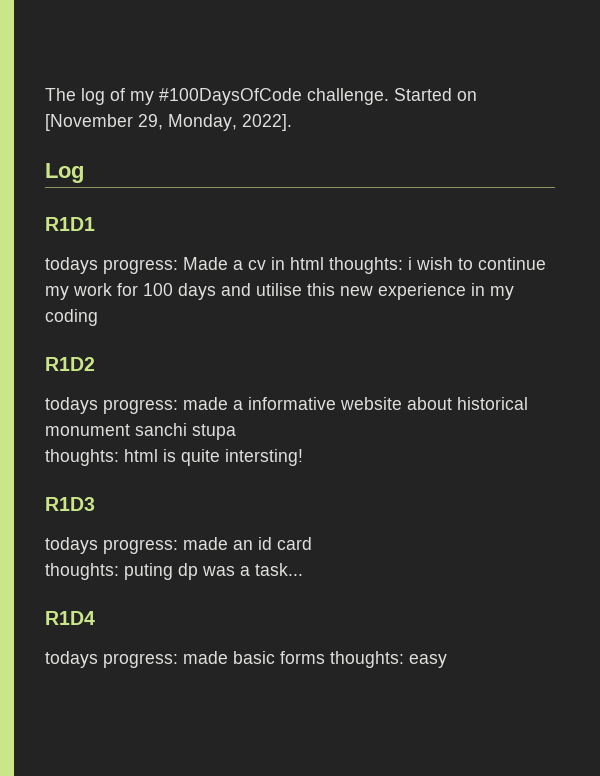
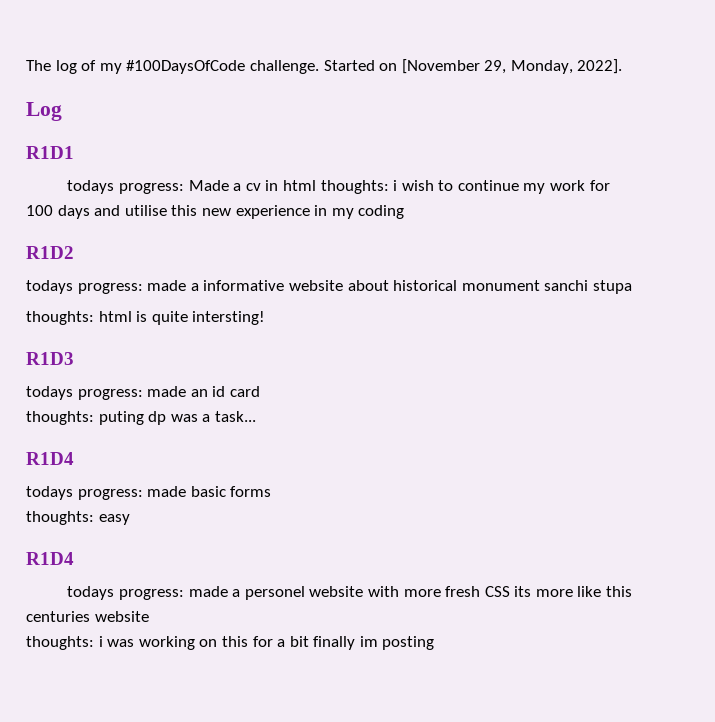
(325, 657) none -> (272, 491) //
(447, 661) none -> [26,552,74,565] [67,586,633,600] [26,611,149,622] [26,636,435,650] // R1D4 // todays progress: made a personel website with more fresh CSS its more like this centuries website // thoughts: i was working on this for a bit finally im posting

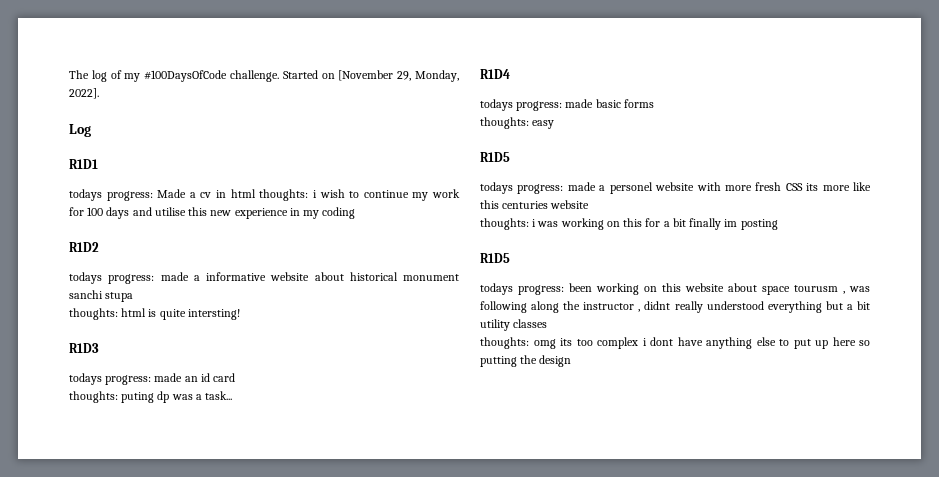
[26,552,74,565] R1D4 -> [480,152,510,162] R1D5
(435, 643) none -> [480,253,510,263] [480,283,870,295] [480,301,870,313] [480,319,548,331] [480,337,870,349] [480,355,572,367] // R1D5 // todays progress: been working on this website about space tourusm , was following along the instructor , didnt really understood everything but a bit utility classes // thoughts: omg its too complex i dont have anything else to put up here so putting the design

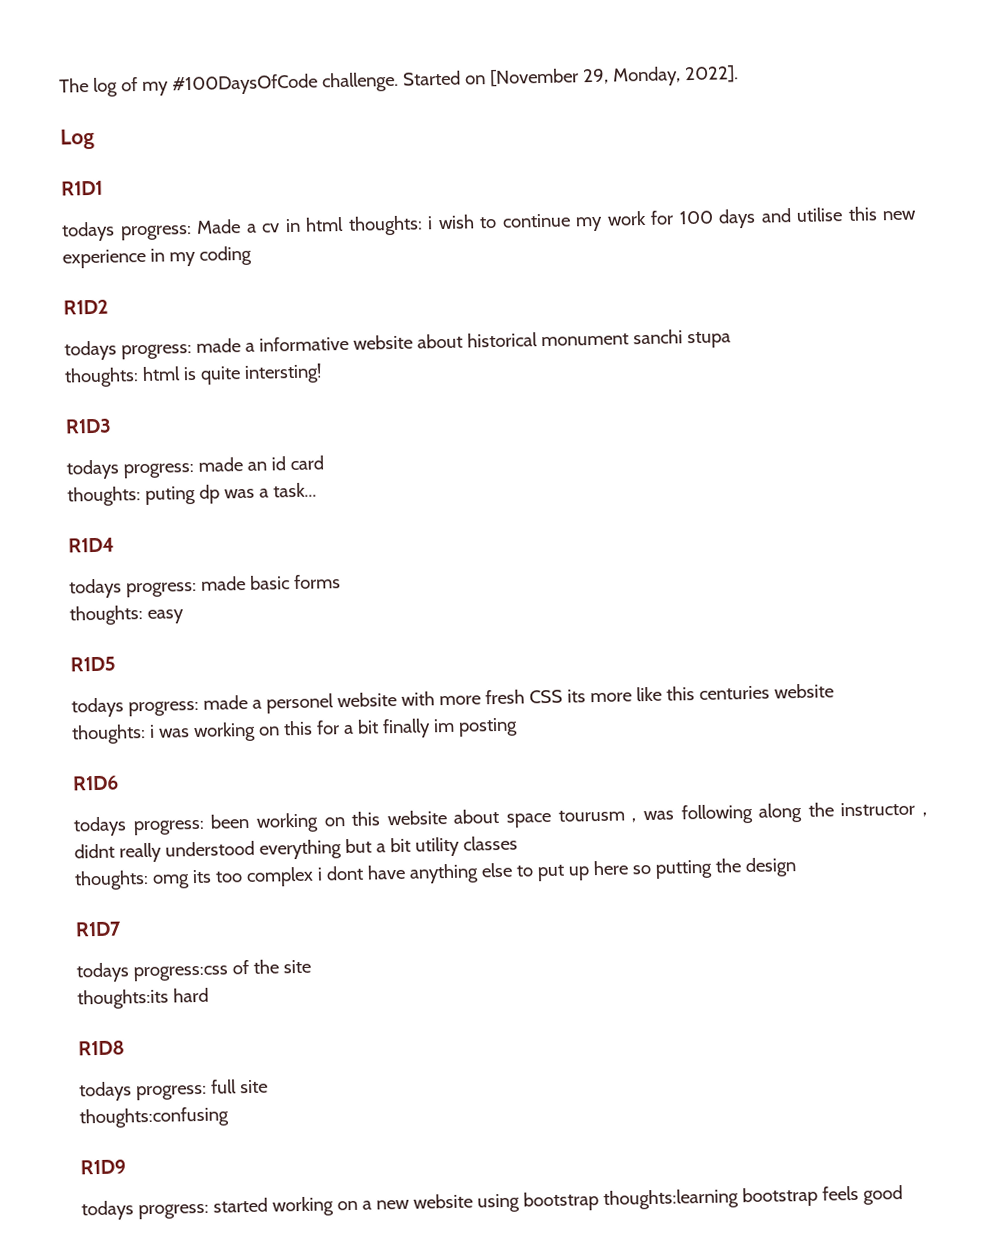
[480,253,510,263] R1D5 -> [72,775,119,791] R1D6
(572, 361) none -> [75,921,122,937] [76,959,311,983] [77,987,209,1010] [78,1040,125,1056] [79,1079,268,1102] [79,1106,229,1129] [80,1159,126,1175] [81,1185,903,1221] // R1D7 // todays progress:css of the site // thoughts:its hard // R1D8 // todays progress: full site // thoughts:confusing // R1D9 // todays progress: started working on a new website using bootstrap thoughts:learning bootstrap feels good

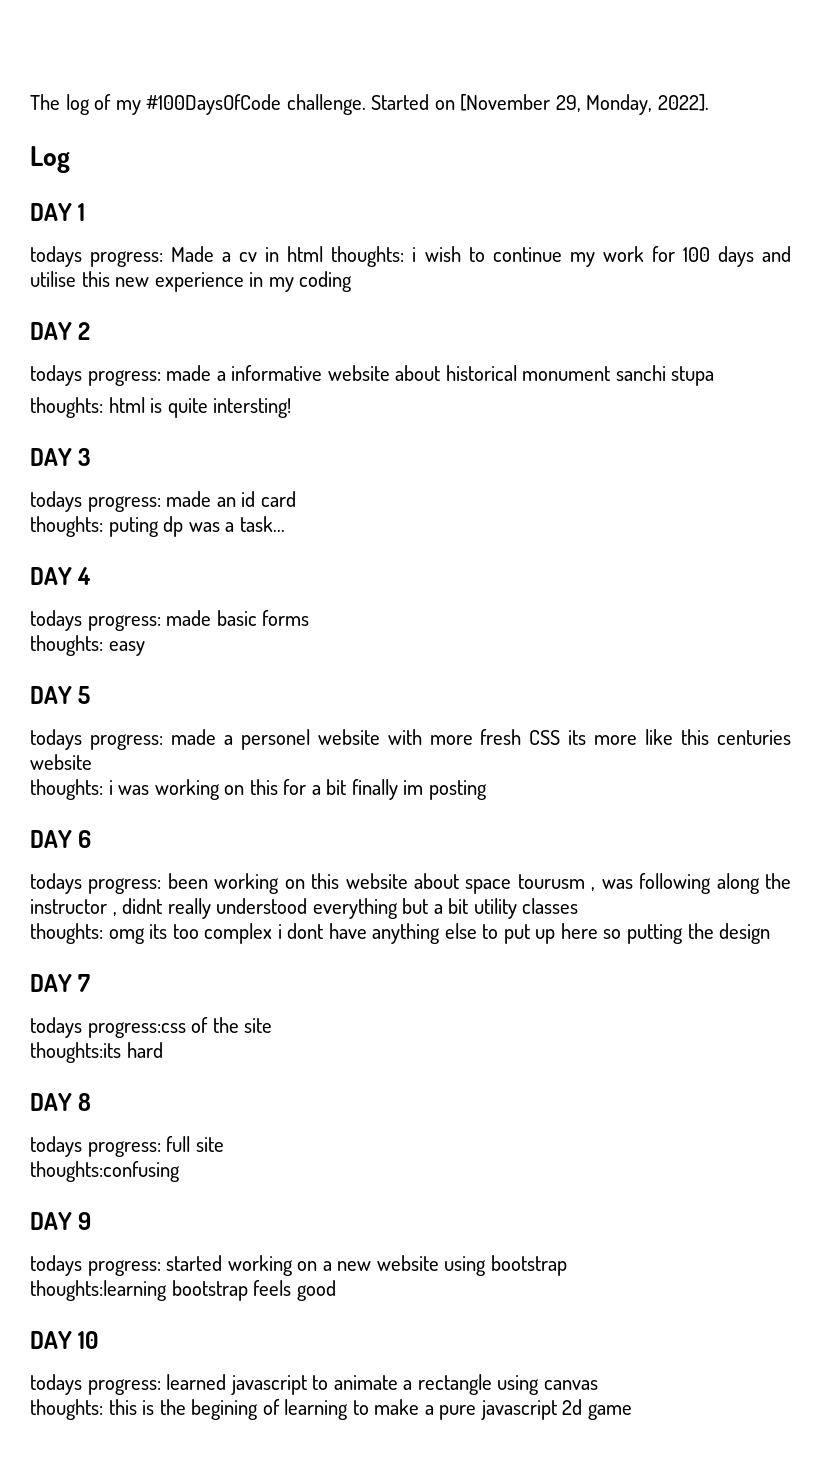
[61,180,103,196] R1D1 -> [30,203,86,221] DAY 1
[63,299,109,315] R1D2 -> [30,322,91,340] DAY 2
[65,418,112,434] R1D3 -> [30,448,92,466] DAY 3
[68,537,115,553] R1D4 -> [30,567,92,585] DAY 4
[70,656,116,672] R1D5 -> [30,686,91,704] DAY 5
[72,775,119,791] R1D6 -> [30,830,92,848] DAY 6
[75,921,122,937] R1D7 -> [30,974,91,992] DAY 7
[78,1040,125,1056] R1D8 -> [30,1093,92,1111] DAY 8
[80,1159,126,1175] R1D9 -> [30,1212,92,1230] DAY 9
(599, 1201) none -> (567, 1265) //
(903, 1195) none -> [30,1331,99,1349] [30,1374,598,1395] [30,1399,632,1420] // DAY 10 // todays progress: learned javascript to animate a rectangle using canvas // thoughts: this is the begining of learning to make a pure javascript 2d game

